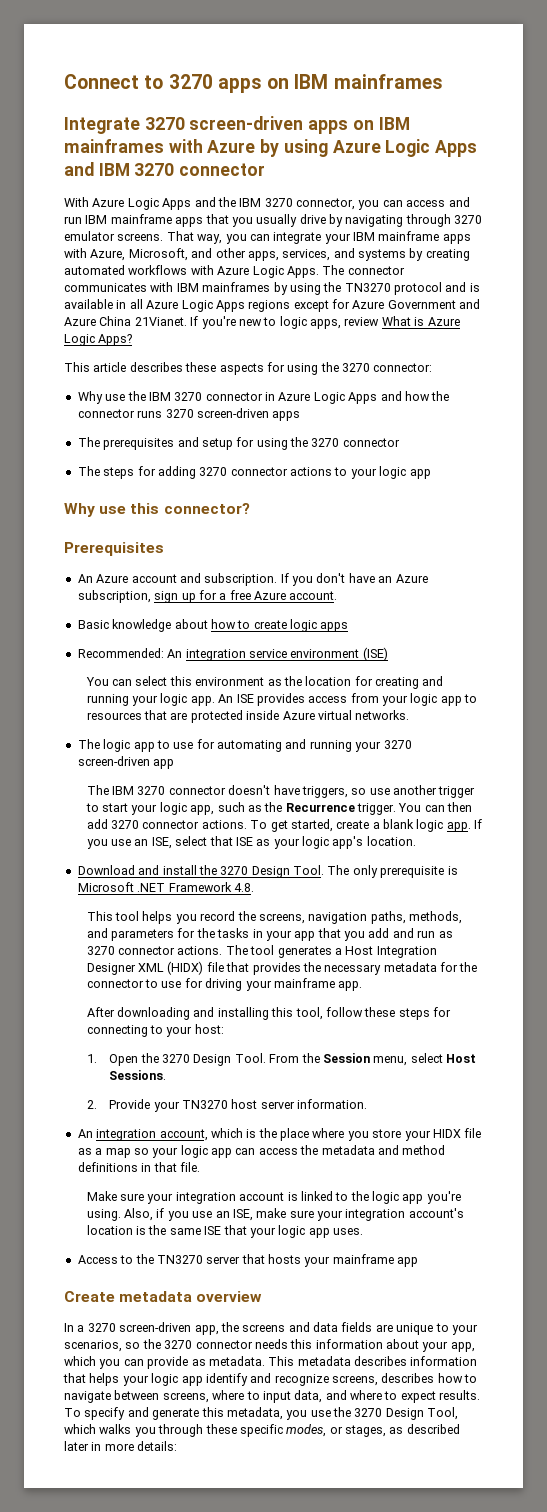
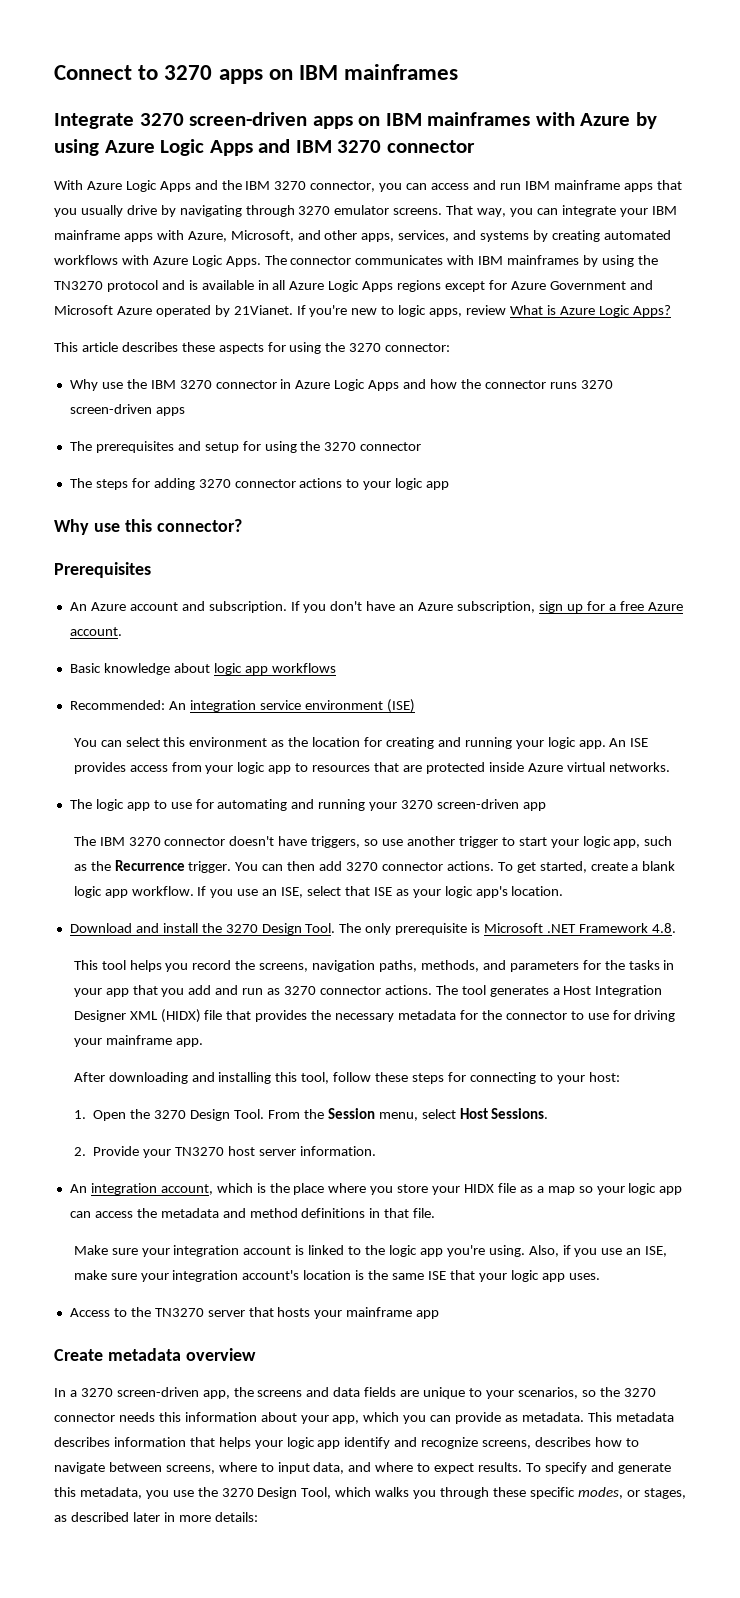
[64,316,132,326] Azure China -> [54,305,230,317] Microsoft Azure operated by
[210,619,349,632] how to create logic apps -> [213,663,336,675] logic app workflows
[446,822,471,832] app. -> [104,886,194,898] app workflow.

